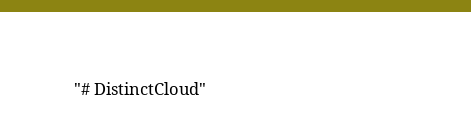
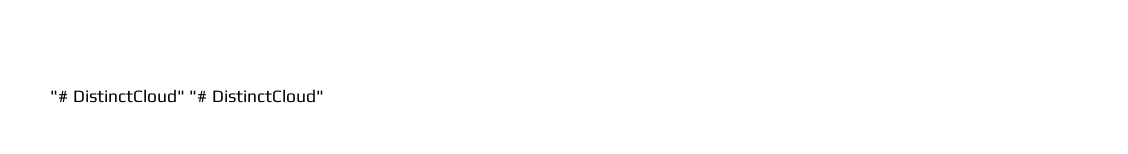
[74,82,207,95] "# DistinctCloud" -> [50,89,325,103] "# DistinctCloud" "# DistinctCloud"

